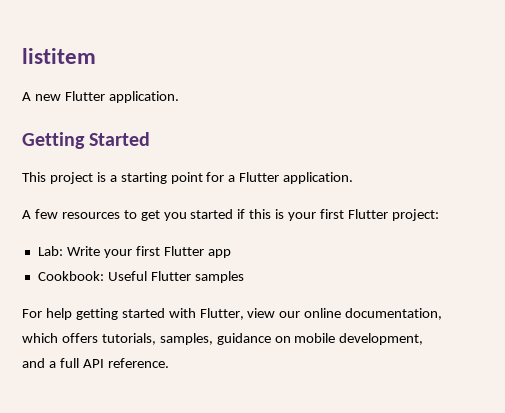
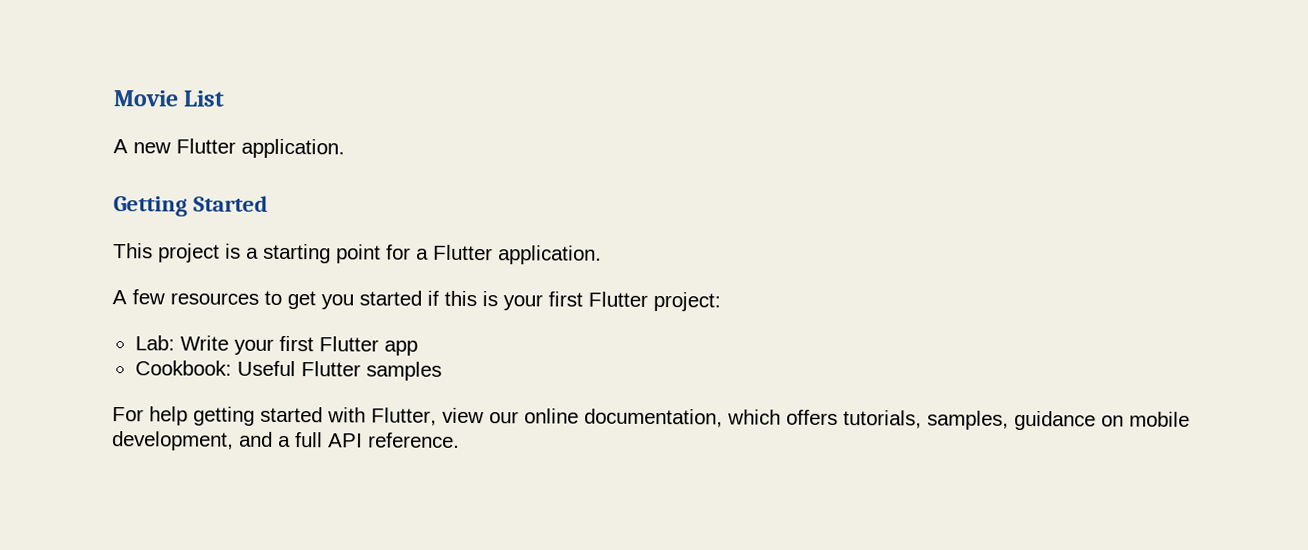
[22,48,96,64] listitem -> [113,90,225,107] Movie List

